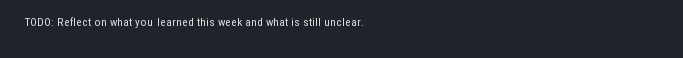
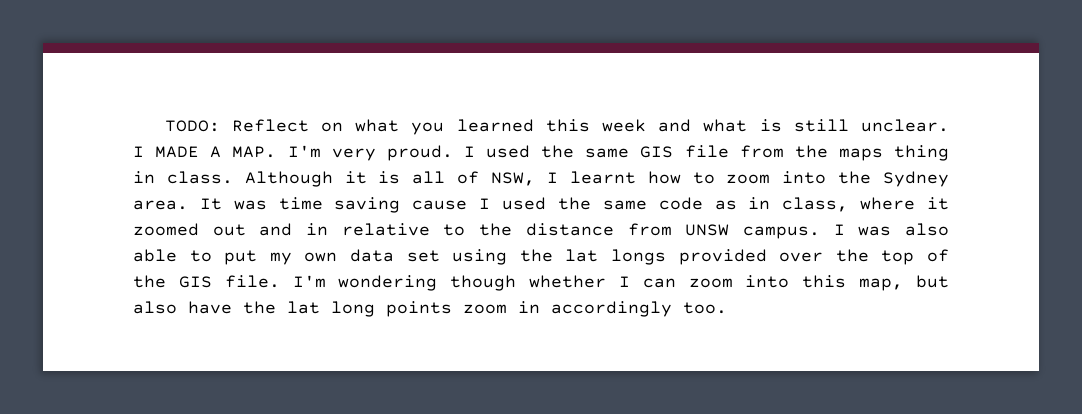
(365, 22) none -> [133,145,949,161] [133,171,950,187] [133,197,950,213] [133,223,950,239] [133,249,950,265] [133,275,949,291] [133,301,727,317] I MADE A MAP. I'm very proud. I used the same GIS file from the maps thing in class. Although it is all of NSW, I learnt how to zoom into the Sydney area. It was time saving cause I used the same code as in class, where it zoomed out and in relative to the distance from UNSW campus. I was also able to put my own data set using the lat longs provided over the top of the GIS file. I'm wondering though whether I can zoom into this map, but also have the lat long points zoom in accordingly too.

